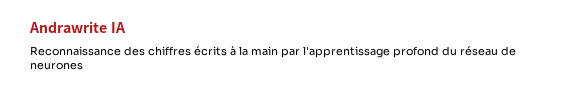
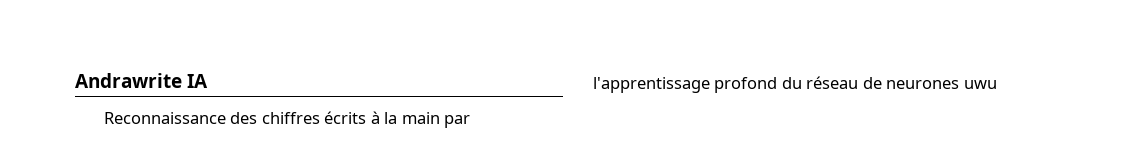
(83, 66) none -> [963,80,997,89] uwu

